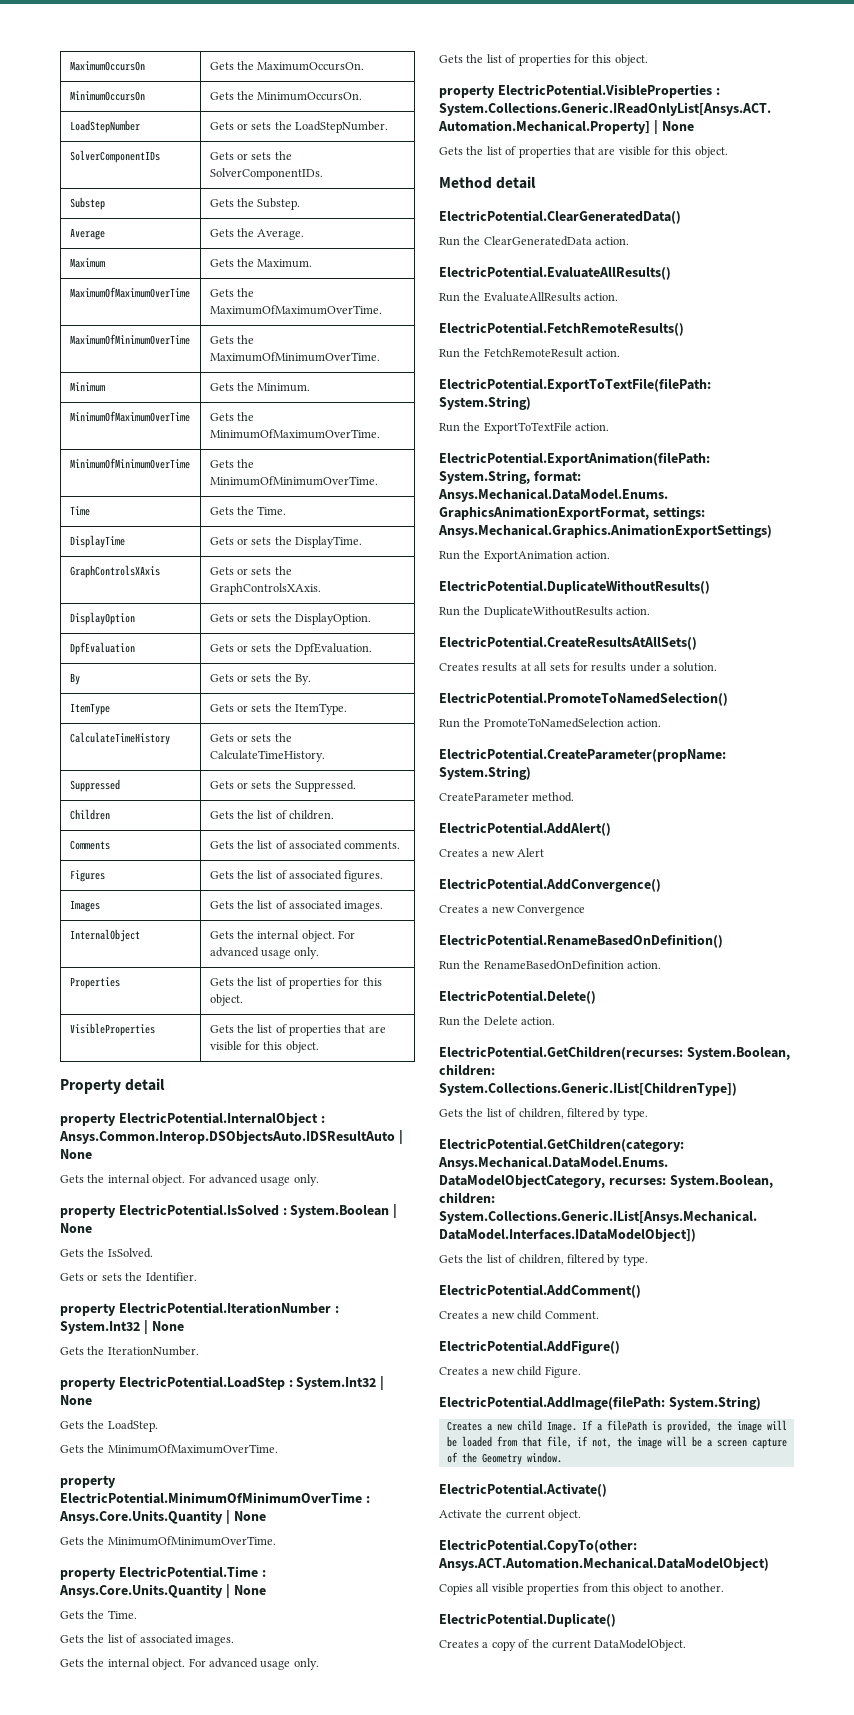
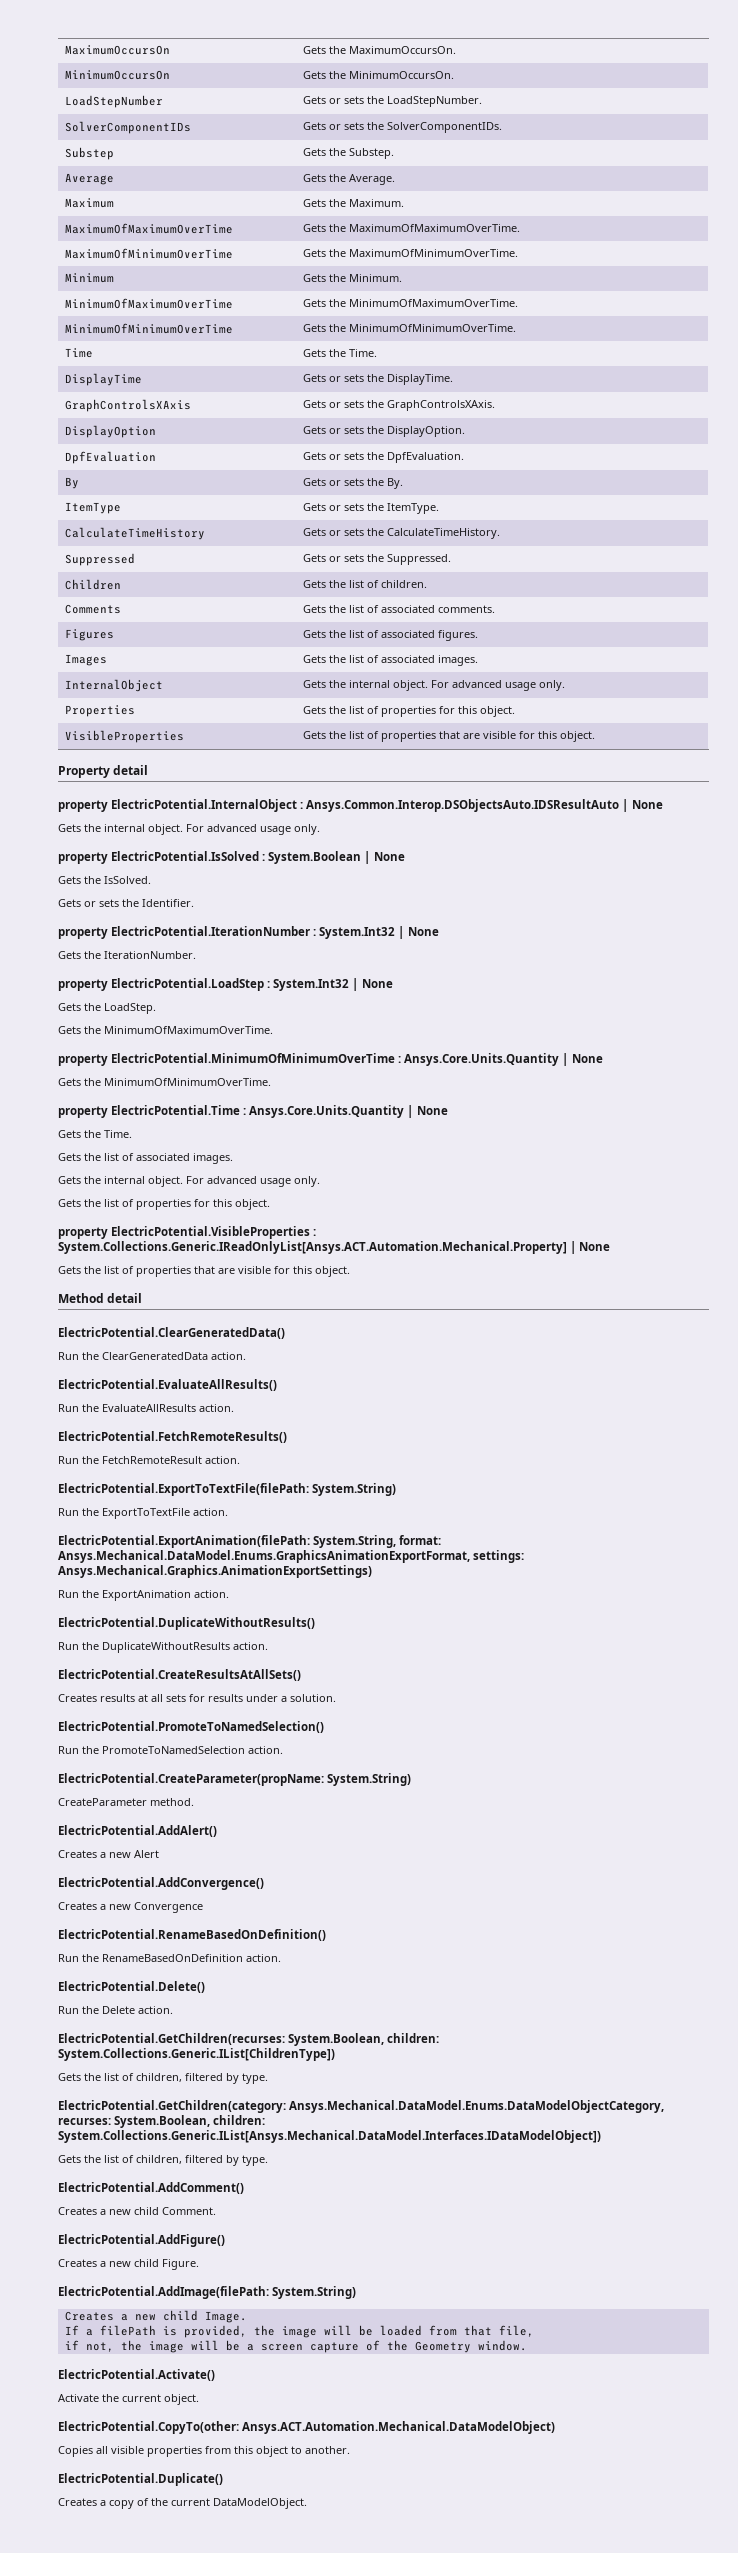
(577, 1427) none -> (247, 2317) //
(572, 1442) none -> (534, 2331) //

